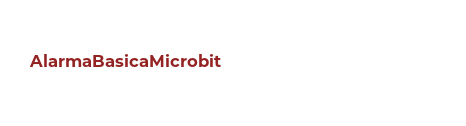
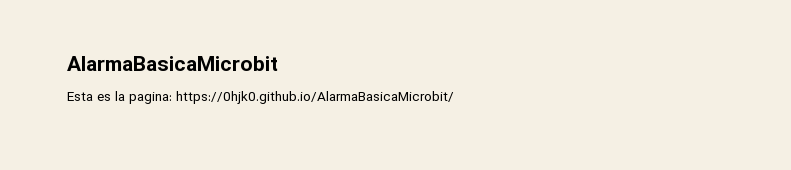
(221, 60) none -> [67,91,454,104] // Esta es la pagina: https://0hjk0.github.io/AlarmaBasicaMicrobit/

